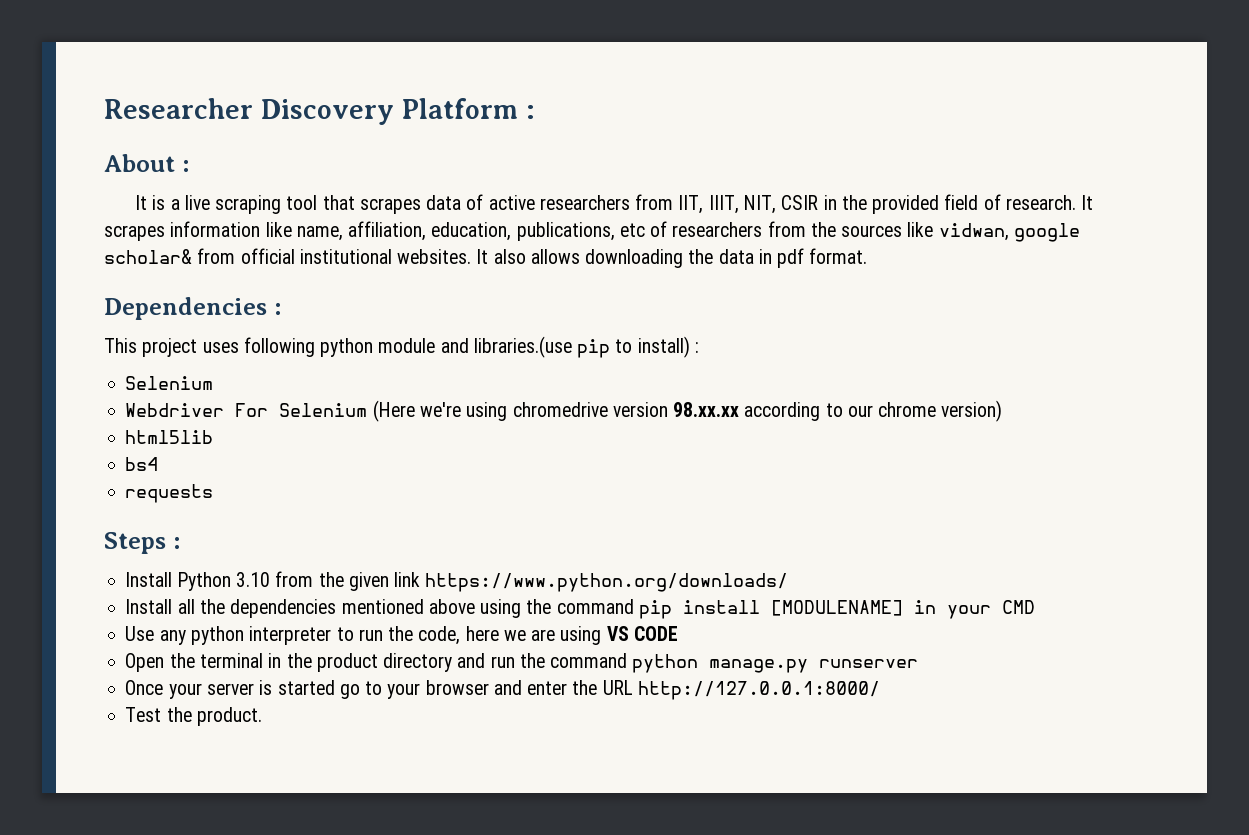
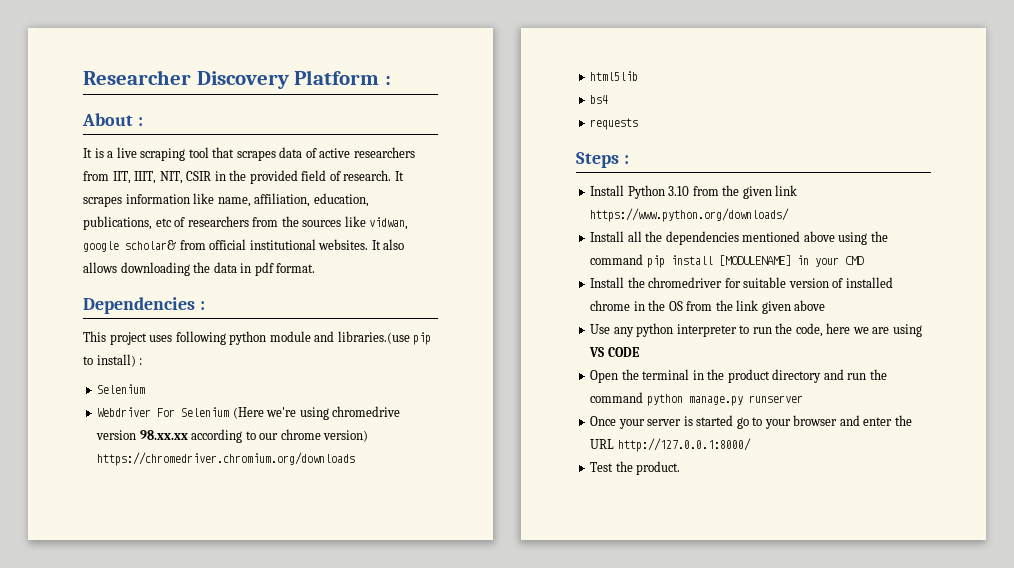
(1003, 411) none -> [97,452,356,466] https://chromedriver.chromium.org/downloads
(1035, 607) none -> [590,277,893,288] [590,300,826,314] // Install the chromedriver for suitable version of installed chrome in the OS from the link given above

